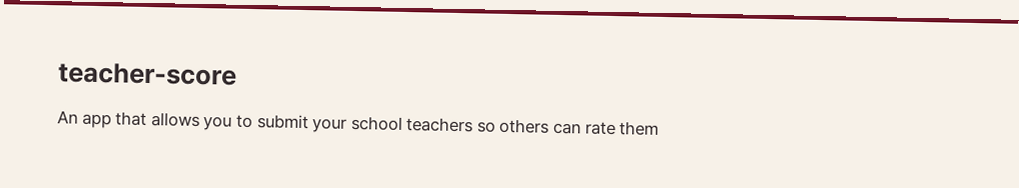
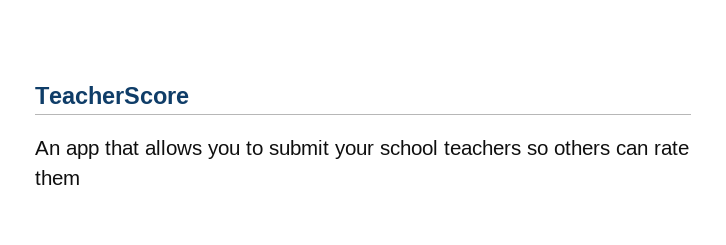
[58,62,237,86] teacher-score -> [35,86,189,104] TeacherScore

